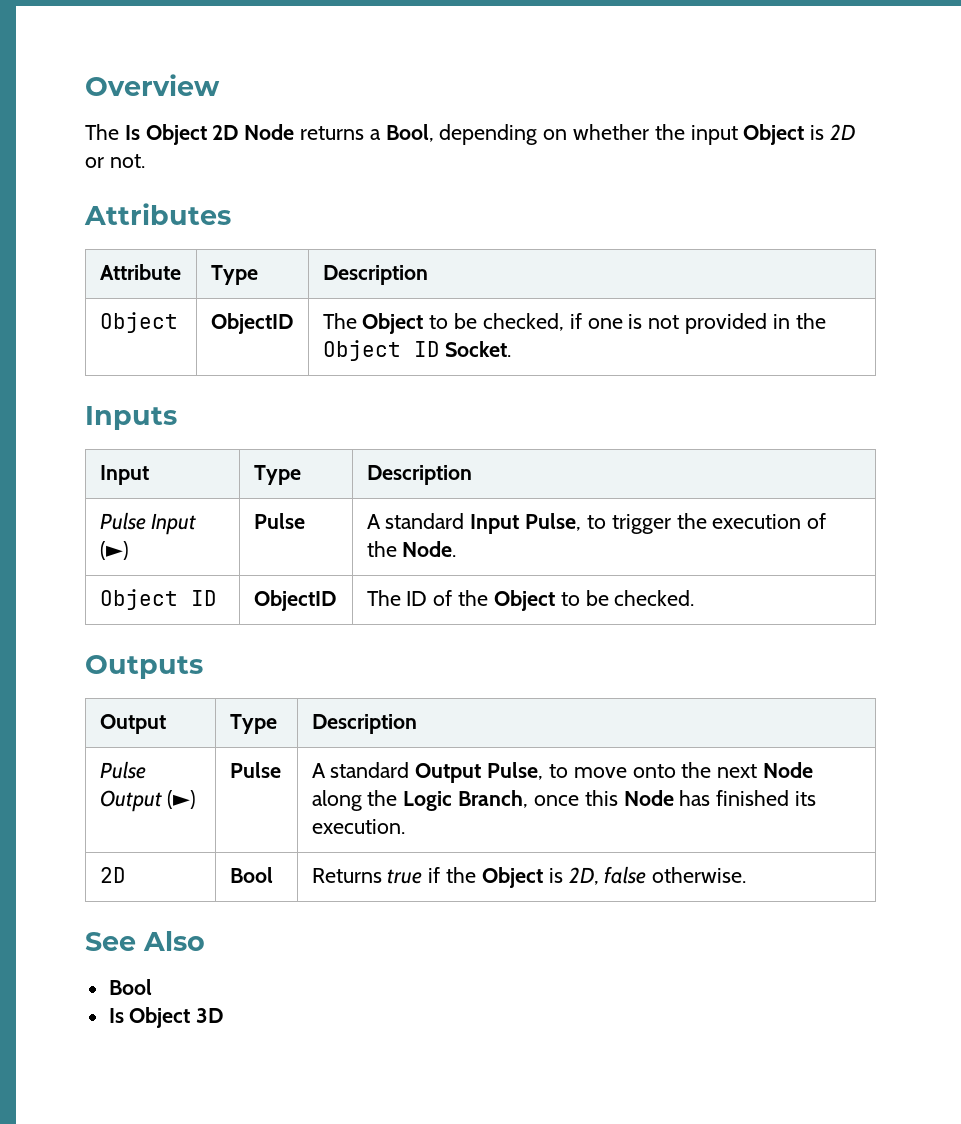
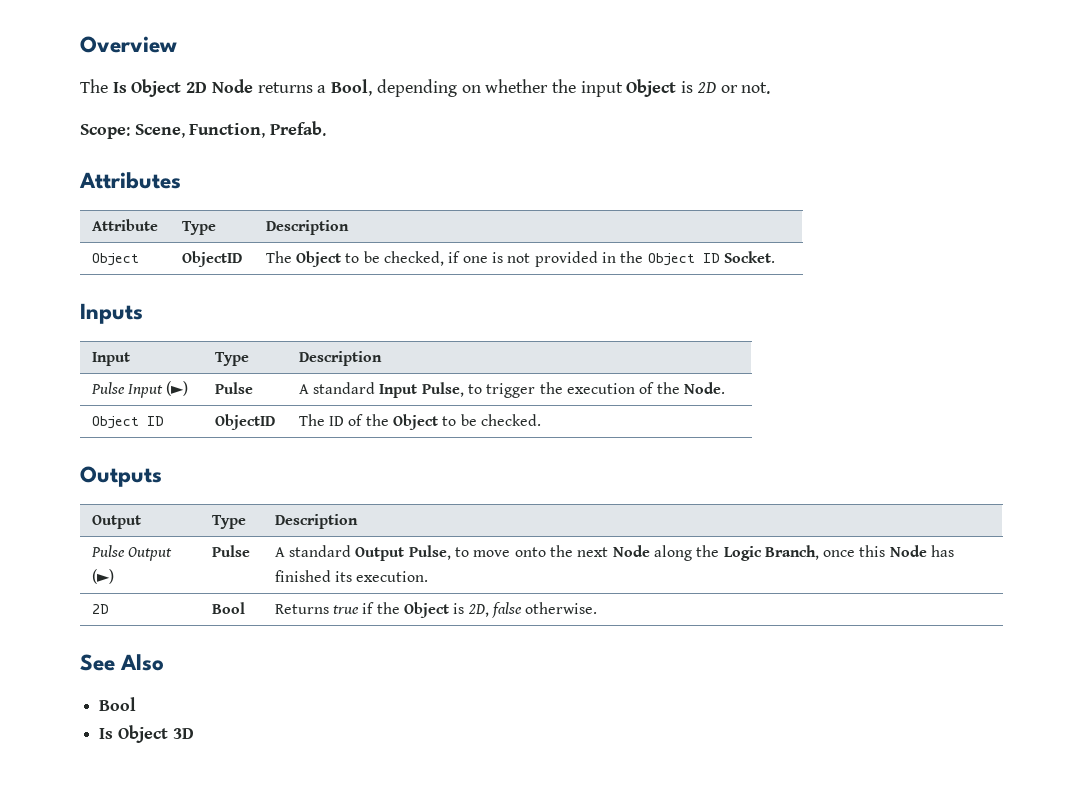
(145, 161) none -> [80,121,327,139] // Scope: Scene, Function, Prefab.

